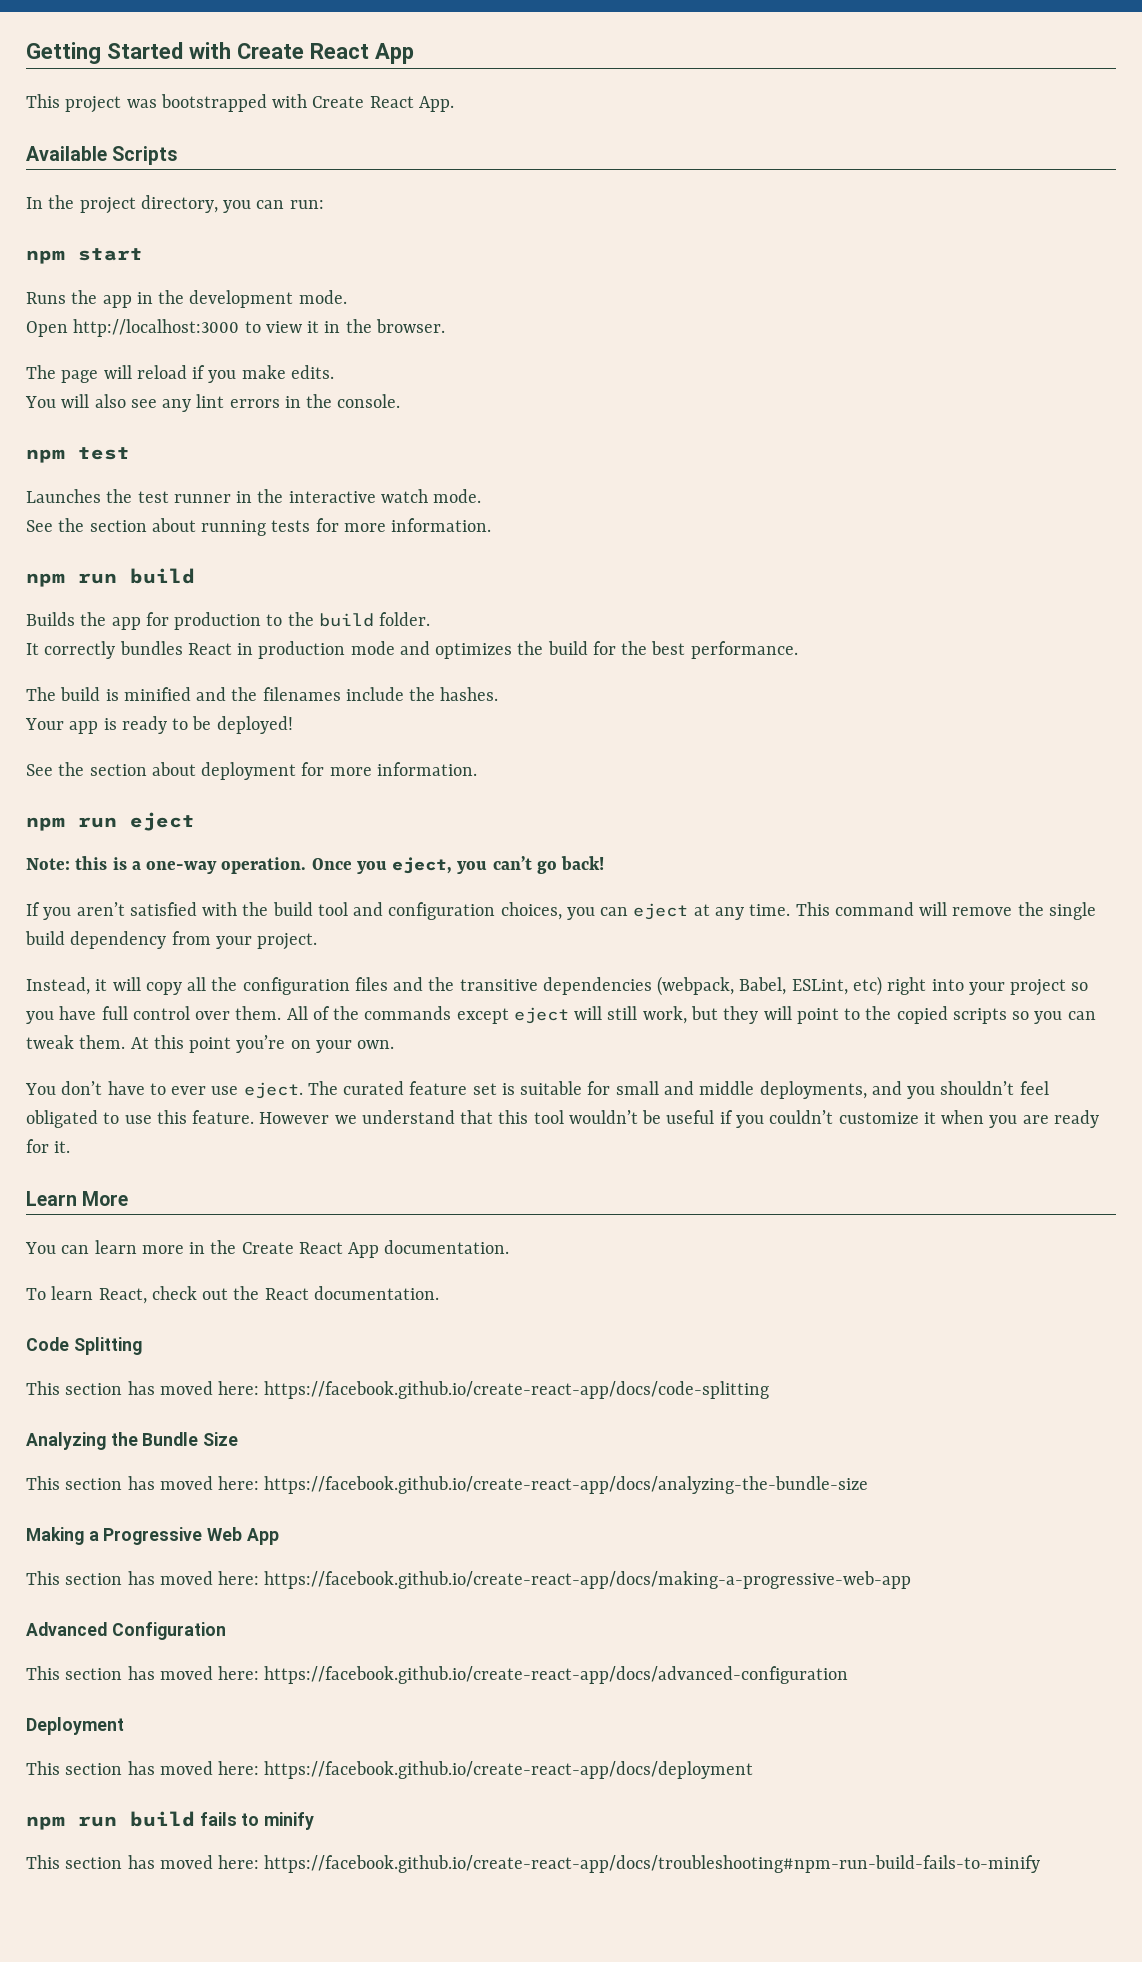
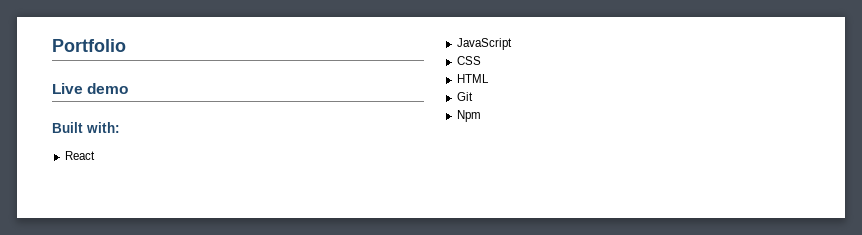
[26,42,414,64] [26,94,454,113] [26,146,178,165] [26,195,324,214] [26,248,143,264] [26,290,347,308] [26,319,445,337] [26,365,334,383] [25,394,401,412] [26,447,130,463] [26,489,482,503] [26,518,492,536] [26,568,195,587] [26,612,431,630] [26,641,798,659] [26,687,499,701] [25,716,293,734] [26,762,477,780] [26,812,195,831] [26,856,605,874] [26,902,1096,920] [25,931,318,950] [26,976,1089,996] [26,1006,1096,1024] [26,1035,395,1053] [25,1081,1049,1099] [26,1110,1099,1128] [26,1139,71,1153] [26,1191,129,1206] [25,1240,510,1258] [26,1286,439,1304] [26,1337,142,1355] [26,1381,770,1399] [26,1432,239,1450] [26,1476,869,1494] [26,1527,279,1545] [26,1571,912,1589] [26,1622,226,1640] [26,1666,849,1684] [26,1717,124,1735] [26,1761,754,1779] [26,1811,315,1830] [26,1855,1041,1873] Getting Started with Create React App // This project was bootstrapped with Create React App. // Available Scripts // In the project directory, you can run: // npm start // Runs the app in the development mode. // Open http://localhost:3000 to view it in the browser. // The page will reload if you make edits. // You will also see any lint errors in the console. // npm test // Launches the test runner in the interactive watch mode. // See the section about running tests for more information. // npm run build // Builds the app for production to the build folder. // It correctly bundles React in production mode and optimizes the build for the best performance. // The build is minified and the filenames include the hashes. // Your app is ready to be deployed! // See the section about deployment for more information. // npm run eject // Note: this is a one-way operation. Once you eject, you can’t go back! // If you aren’t satisfied with the build tool and configuration choices, you can eject at any time. This command will remove the single build dependency from your project. // Instead, it will copy all the configuration files and the transitive dependencies (webpack, Babel, ESLint, etc) right into your project so you have full control over them. All of the commands except eject will still work, but they will point to the copied scripts so you can tweak them. At this point you’re on your own. // You don’t have to ever use eject. The curated feature set is suitable for small and middle deployments, and you shouldn’t feel obligated to use this feature. However we understand that this tool wouldn’t be useful if you couldn’t customize it when you are ready for it. // Learn More // You can learn more in the Create React App documentation. // To learn React, check out the React documentation. // Code Splitting // This section has moved here: https://facebook.github.io/create-react-app/docs/code-splitting // Analyzing the Bundle Size // This section has moved here: https://facebook.github.io/create-react-app/docs/analyzing-the-bundle-size // Making a Progressive Web App // This section has moved here: https://facebook.github.io/create-react-app/docs/making-a-progressive-web-app // Advanced Configuration // This section has moved here: https://facebook.github.io/create-react-app/docs/advanced-configuration // Deployment // This section has moved here: https://facebook.github.io/create-react-app/docs/deployment // npm run build fails to minify // This section has moved here: https://facebook.github.io/create-react-app/docs/troubleshooting#npm-run-build-fails-to-minify -> [52,39,126,52] [52,83,129,94] [52,122,120,133] [64,151,95,160] [456,38,512,50] [456,56,481,65] [456,74,489,83] [456,92,473,101] [456,110,481,122] Portfolio // Live demo // Built with: // React // JavaScript // CSS // HTML // Git // Npm

